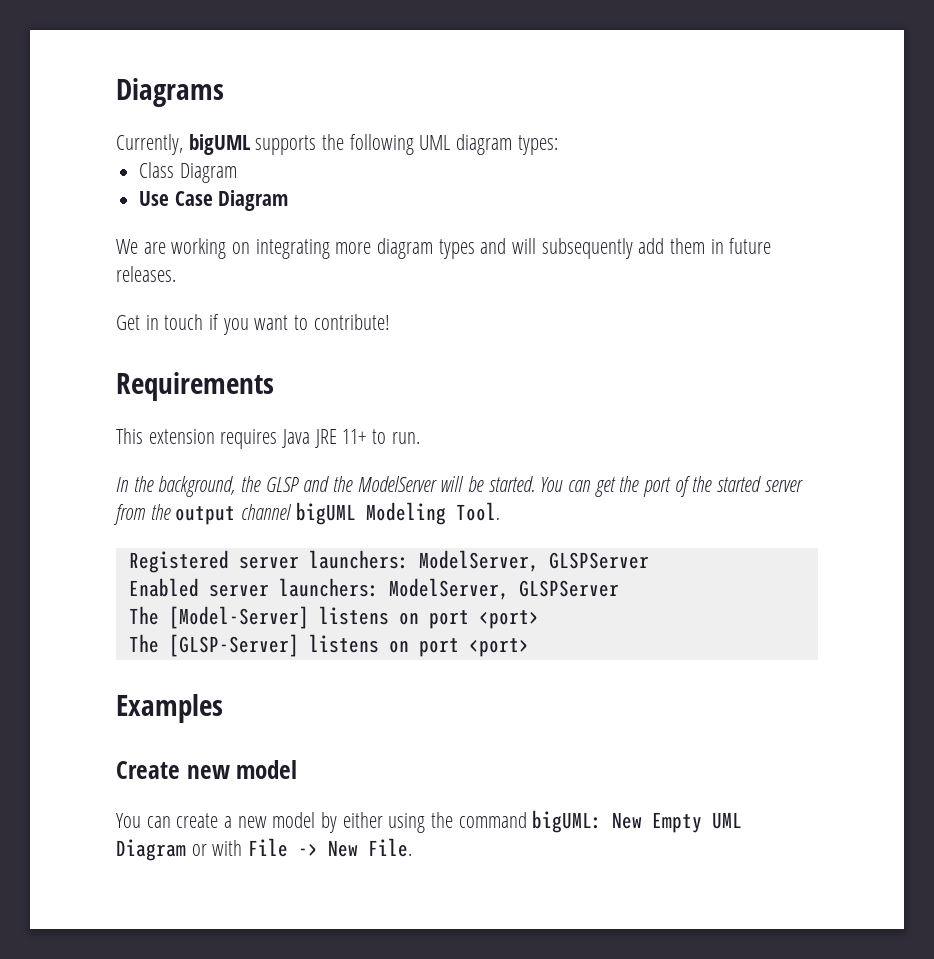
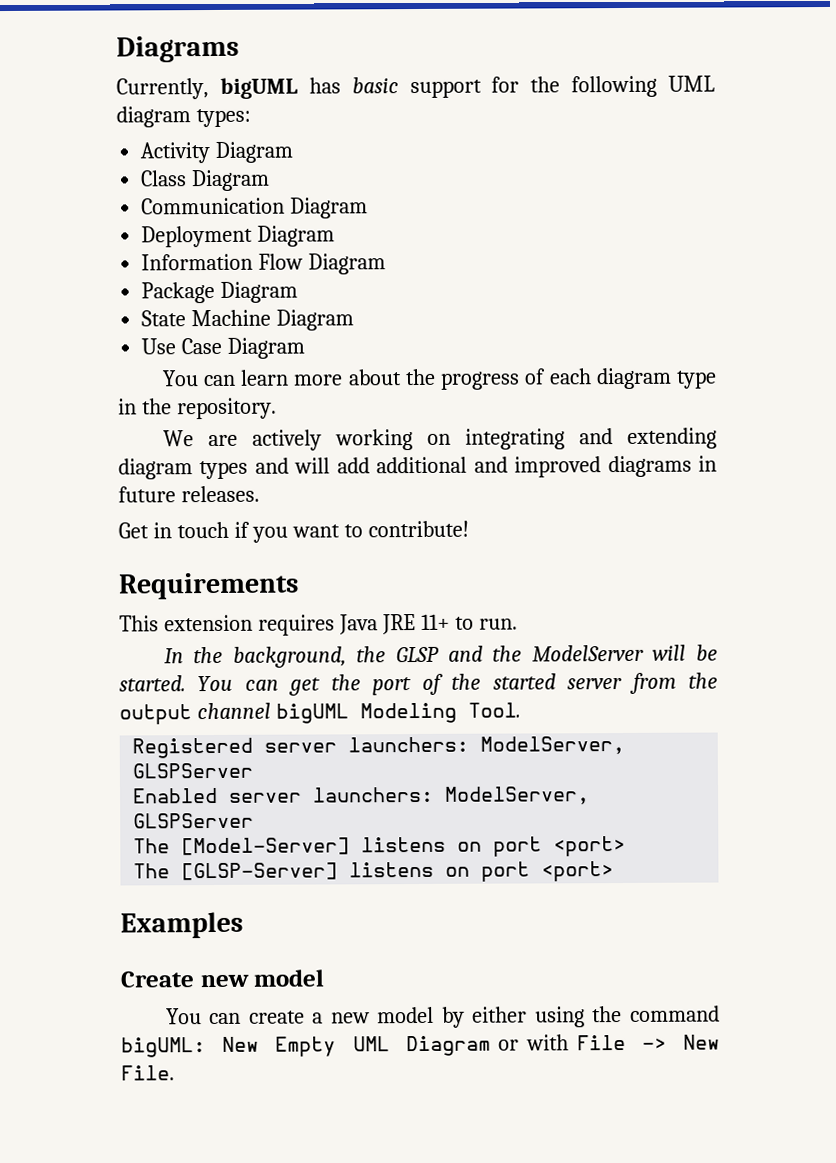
[255,135,317,155] supports -> [308,76,520,99] has basic support for
(558, 145) none -> [140,141,294,164] // Activity Diagram
[139,190,289,211] Use Case Diagram -> [141,197,369,219] [141,225,336,248] [141,253,387,275] [141,281,299,304] [141,309,355,331] [141,337,306,359] [161,367,717,390] [118,397,277,420] Communication Diagram // Deployment Diagram // Information Flow Diagram // Package Diagram // State Machine Diagram // Use Case Diagram // You can learn more about the progress of each diagram type in the repository.
(166, 248) none -> [251,429,322,451] actively
[335,242,372,254] more -> [578,427,718,449] and extending
[541,238,706,259] subsequently add them -> [336,455,692,478] add additional and improved diagrams

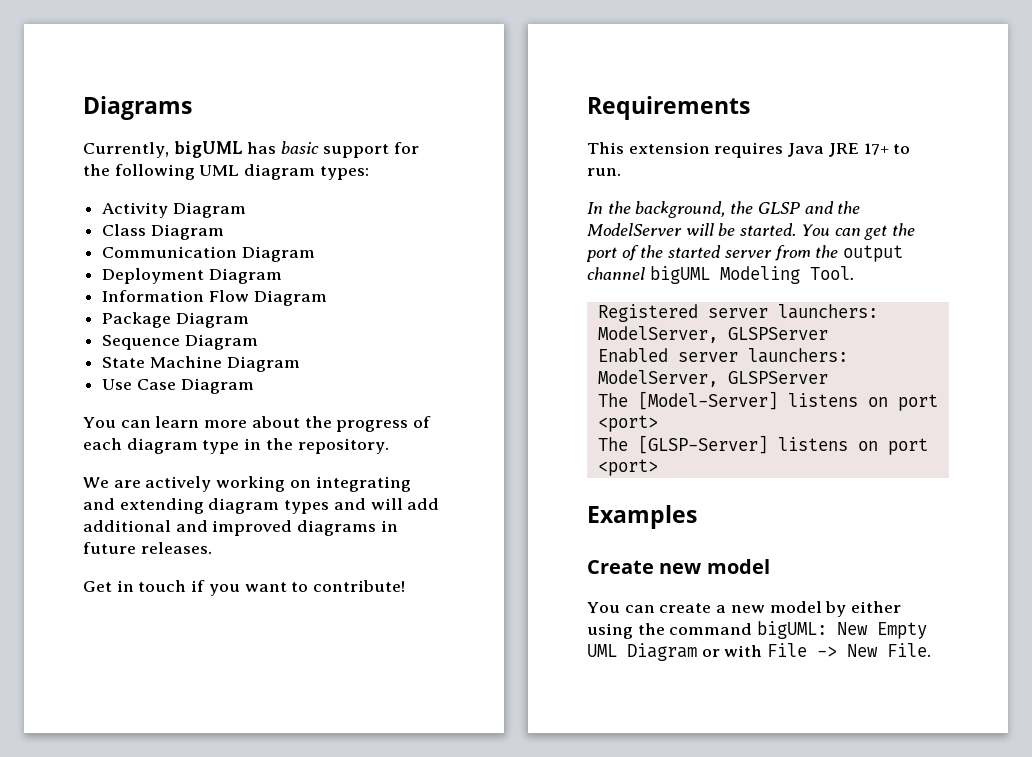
(299, 292) none -> [102,334,258,350] // Sequence Diagram
[420,613,450,630] 11+ -> [863,143,889,155] 17+

